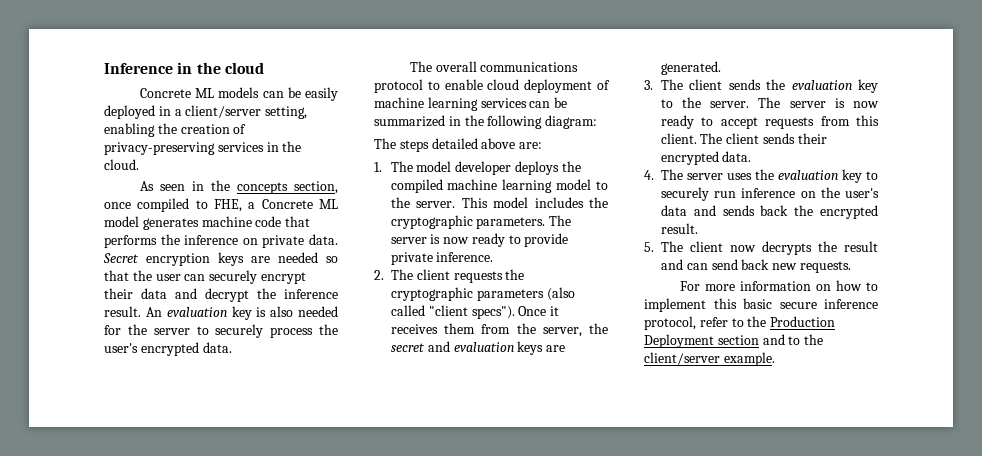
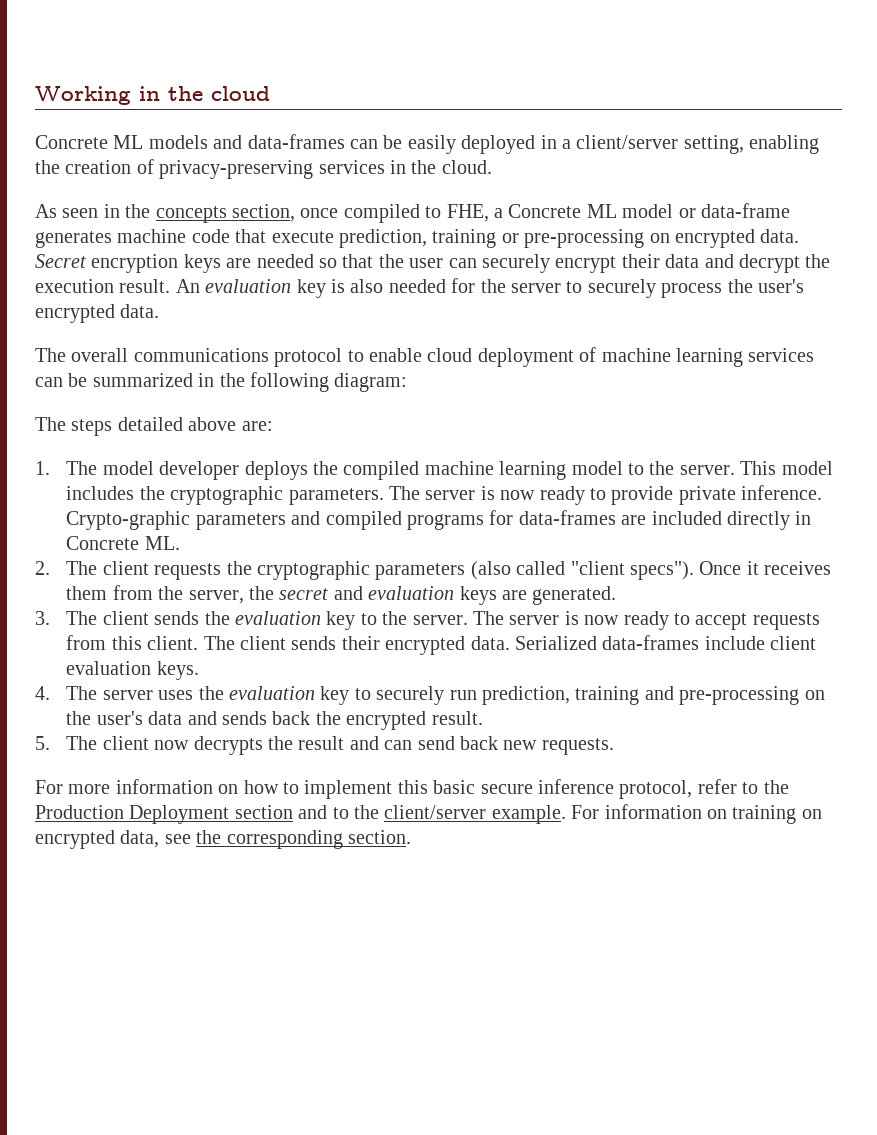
[104,63,173,74] Inference -> [35,86,131,105] Working
(260, 92) none -> [213,134,345,149] and data-frames
(139, 221) none -> [678,203,790,218] or data-frame
[104,234,305,248] performs the inference on private -> [271,229,755,248] execute prediction, training or pre-processing on encrypted
[284,289,338,299] inference -> [35,279,114,293] execution
(494, 257) none -> [66,510,812,530] [66,536,180,550] Crypto-graphic parameters and compiled programs for data-frames are included directly in Concrete ML.
(752, 156) none -> [514,635,817,650] [66,661,199,680] Serialized data-frames include client evaluation keys.
[741,188,796,198] inference -> [481,686,800,705] prediction, training and pre-processing
(775, 359) none -> [571,804,822,824] [35,830,411,849] For information on training on encrypted data, see the corresponding section.

